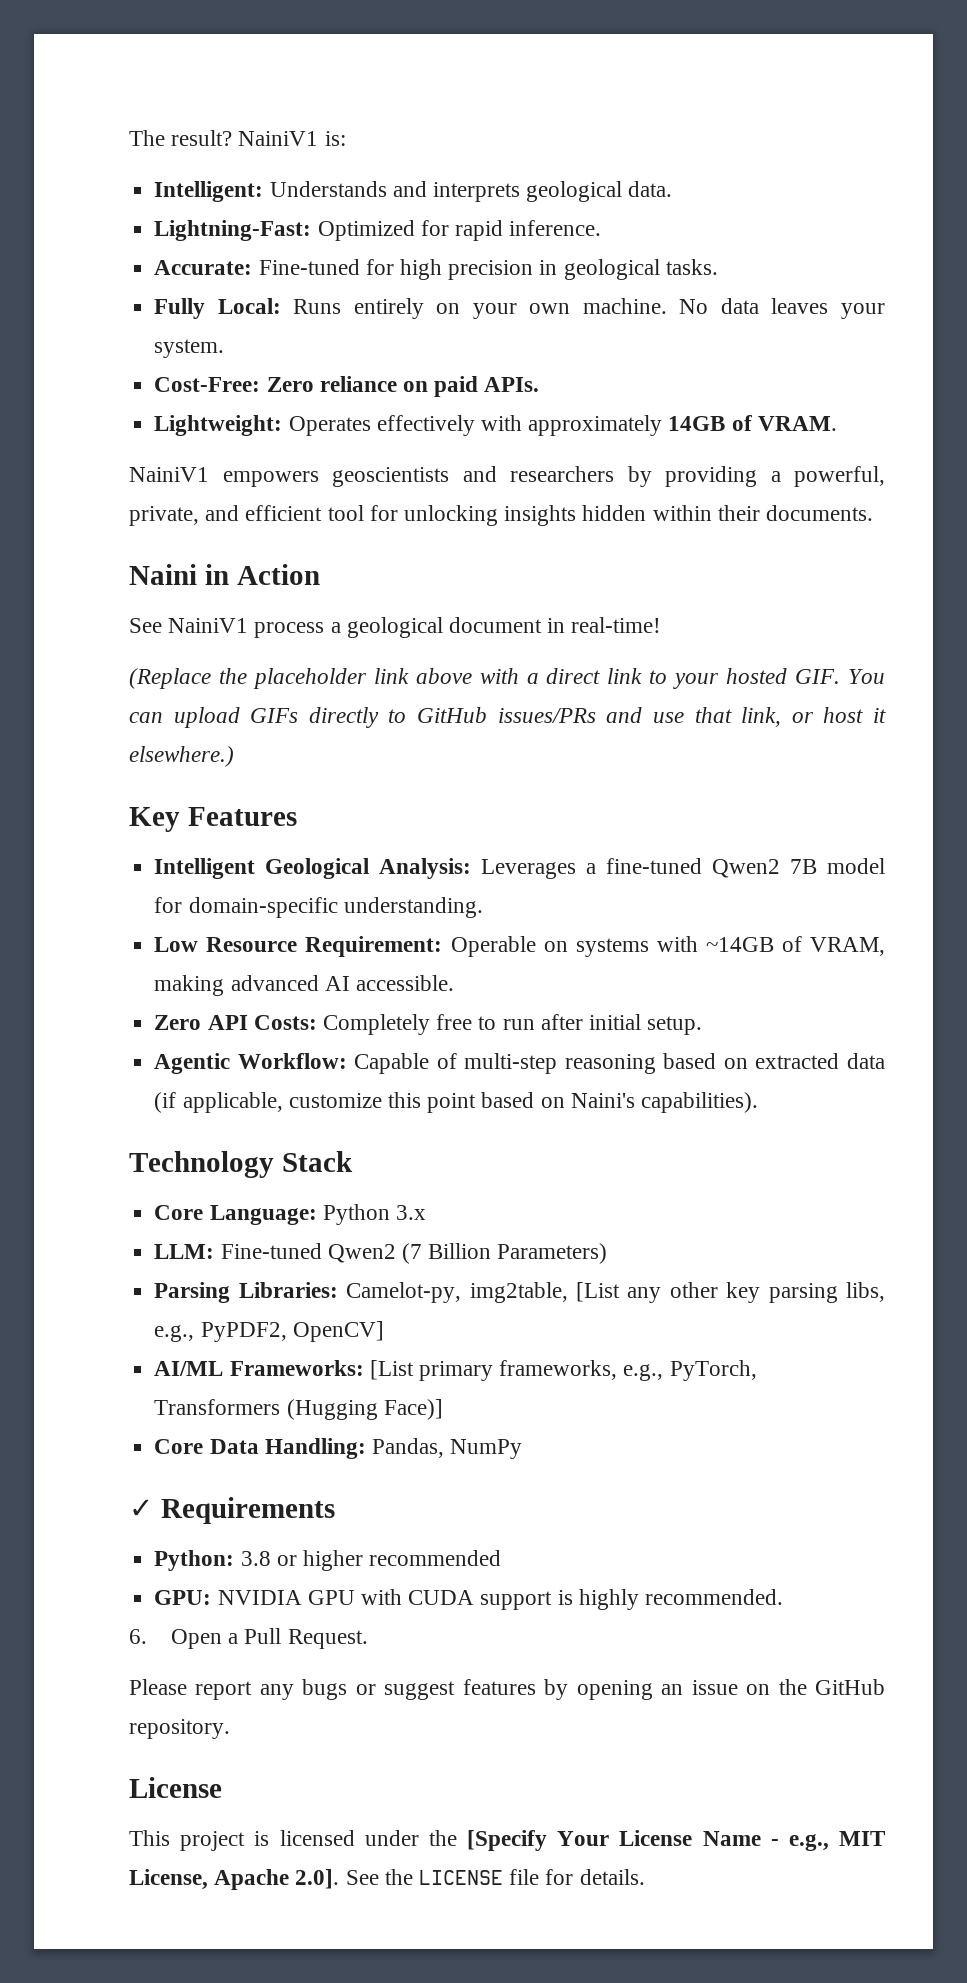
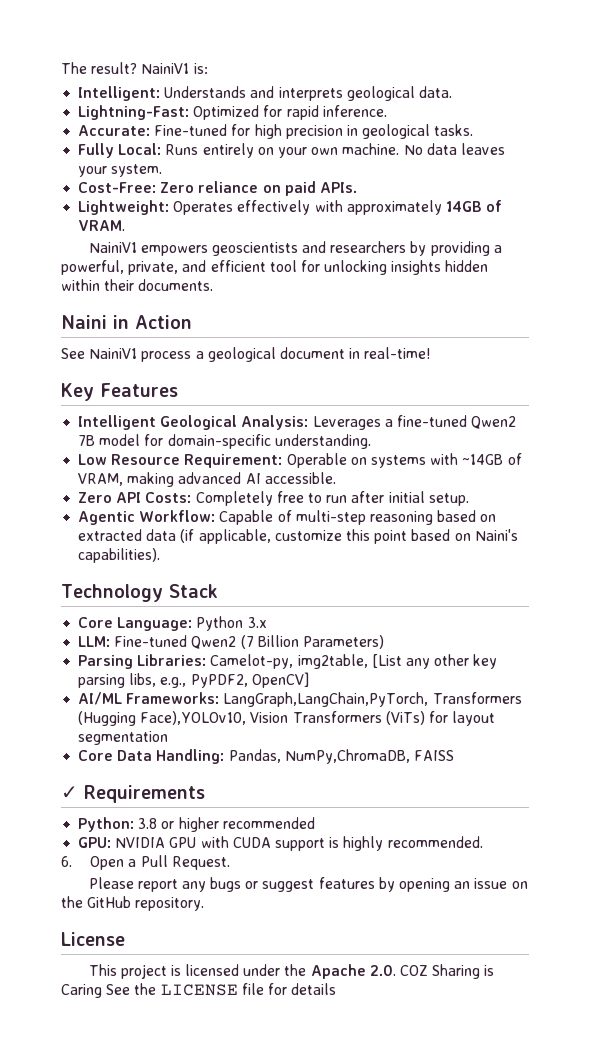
[129,668,885,689] [129,707,887,728] [129,746,234,767] // (Replace the placeholder link above with a direct link to your hosted GIF. You can upload GIFs directly to GitHub issues/PRs and use that link, or host it elsewhere.) -> (431, 353) none
[369,1360,757,1381] [154,1399,443,1420] [List primary frameworks, e.g., PyTorch, Transformers (Hugging Face)] -> [223,692,522,707] [78,711,496,726] [78,731,169,745] LangGraph,LangChain,PyTorch, Transformers (Hugging Face),YOLOv10, Vision Transformers (ViTs) for layout segmentation
[450,1439,523,1459] NumPy -> [284,749,454,764] NumPy,ChromaDB, FAISS
[467,1830,885,1851] [129,1869,340,1890] [Specify Your License Name - e.g., MIT License, Apache 2.0]. -> [310,964,495,979] [61,984,102,998] Apache 2.0. COZ Sharing is Caring
[579,1869,645,1885] details. -> [291,983,337,995] details

